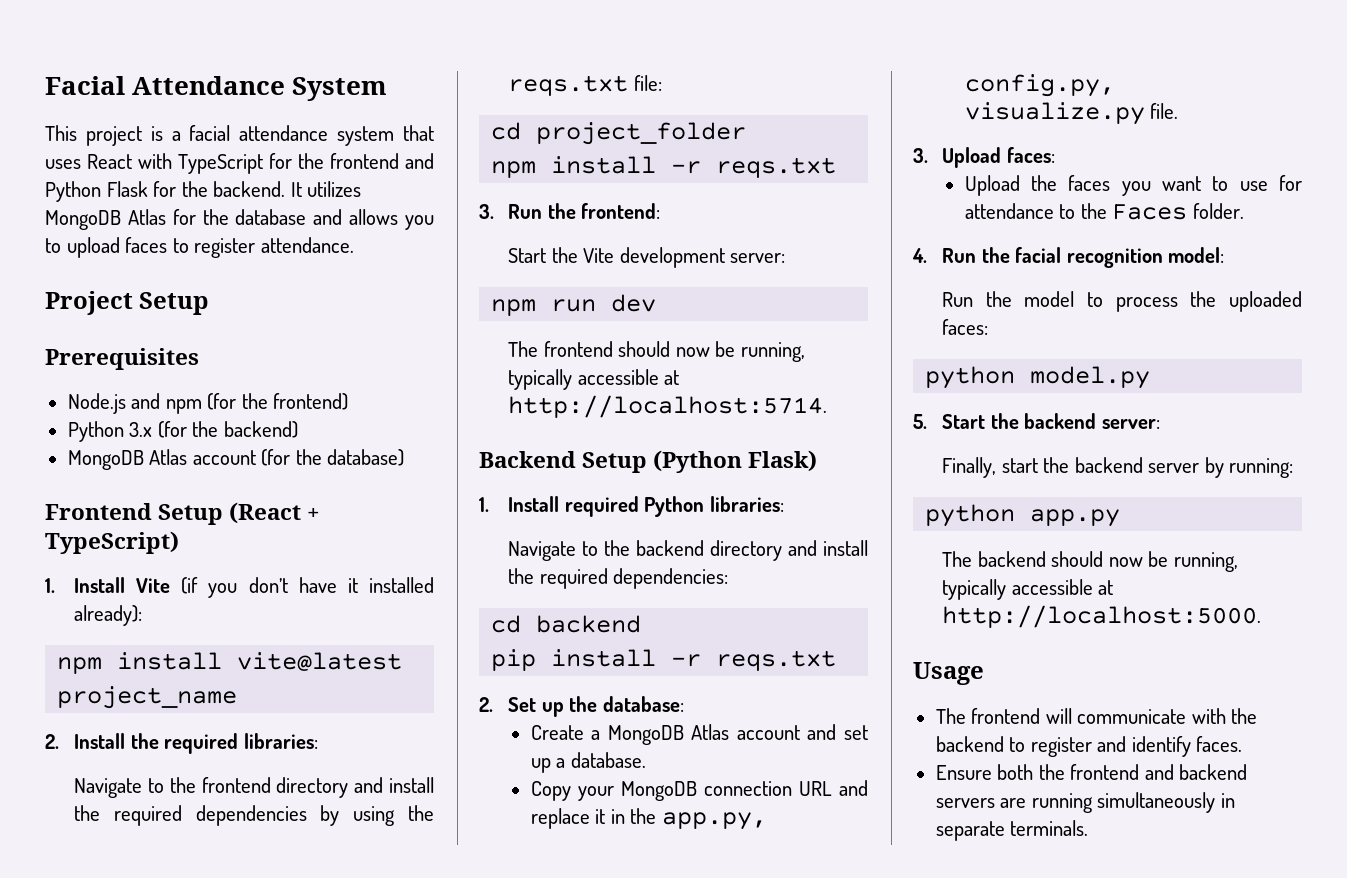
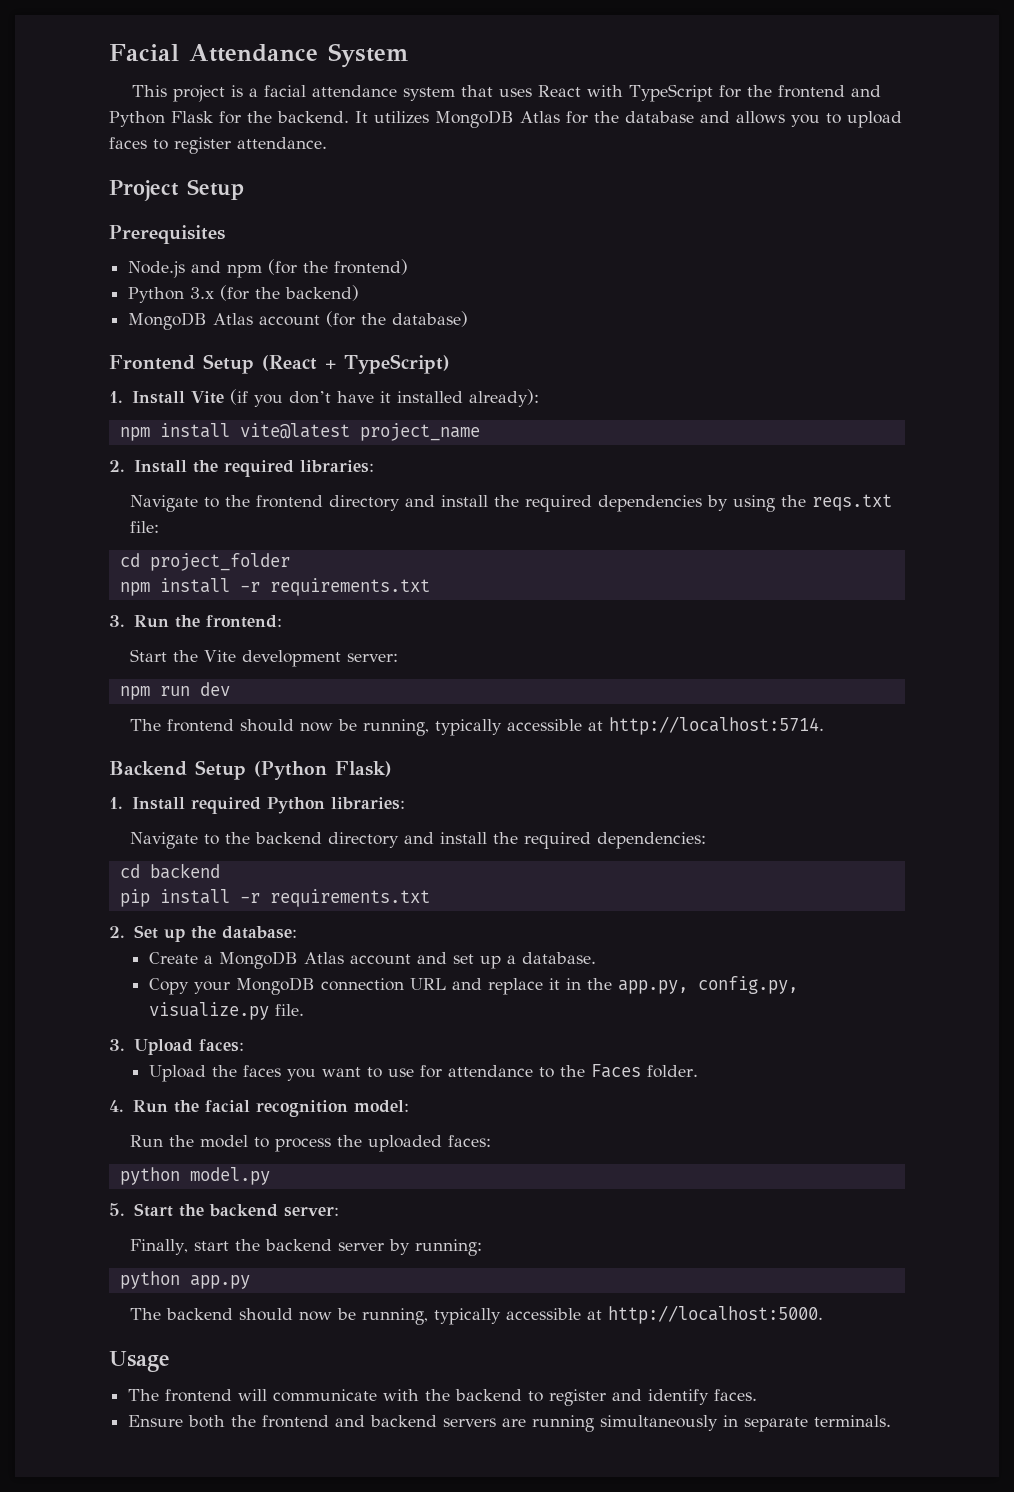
[716,157,837,178] reqs.txt -> [269,578,430,596] requirements.txt
[716,650,837,671] reqs.txt -> [269,889,430,907] requirements.txt

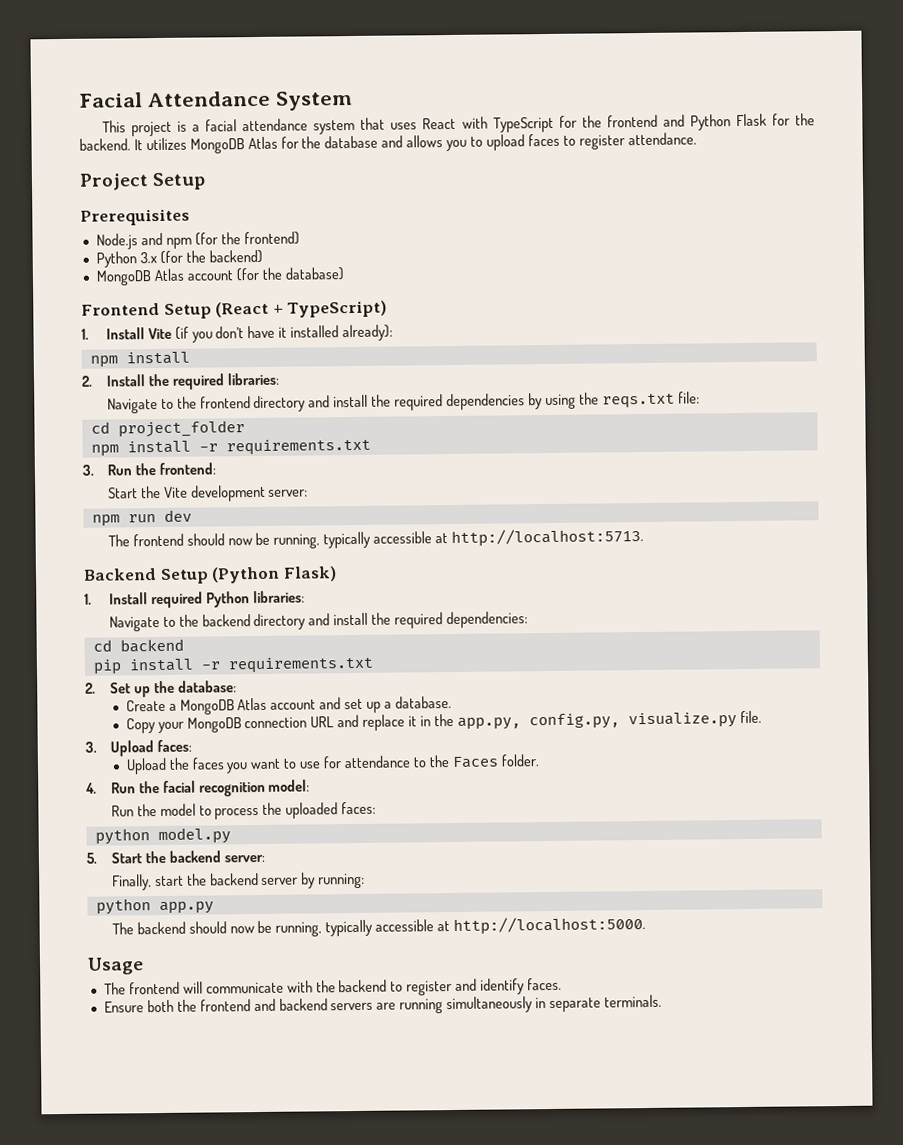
[239,423,480,441] vite@latest project_name -> (190, 358) none
[608,716,824,735] http://localhost:5714. -> [450,528,644,548] http://localhost:5713.

